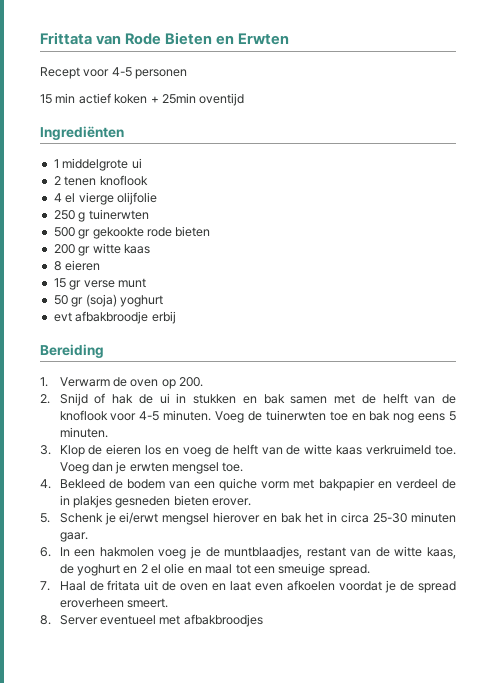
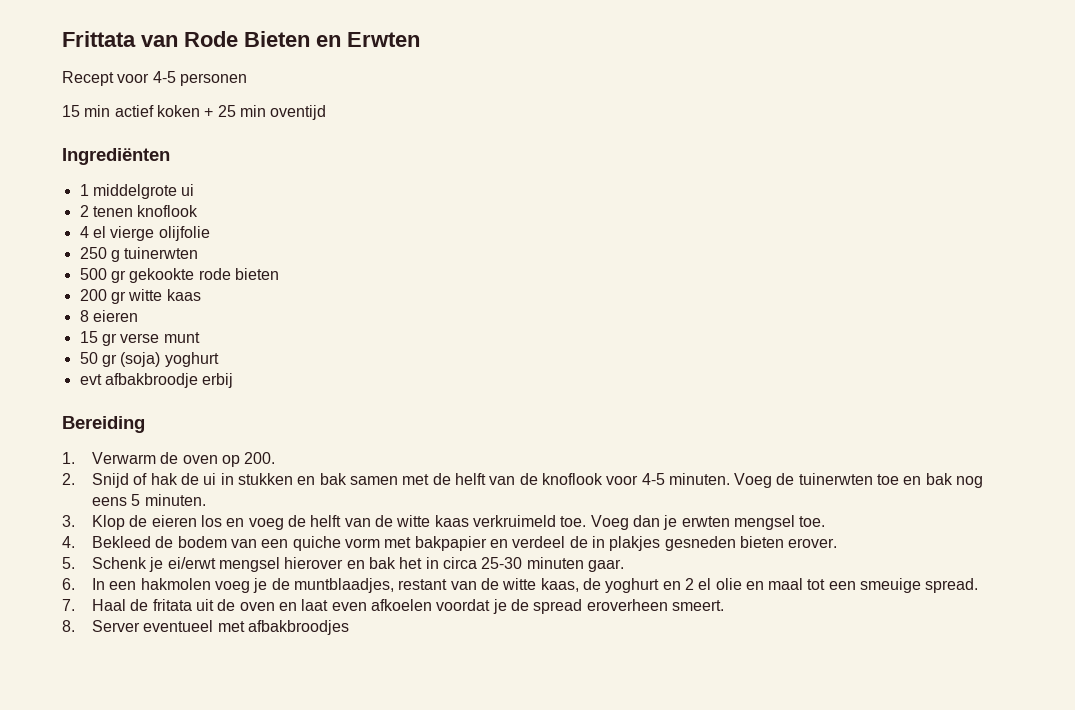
[161,93,196,104] 25min -> [217,105,266,117] 25 min

